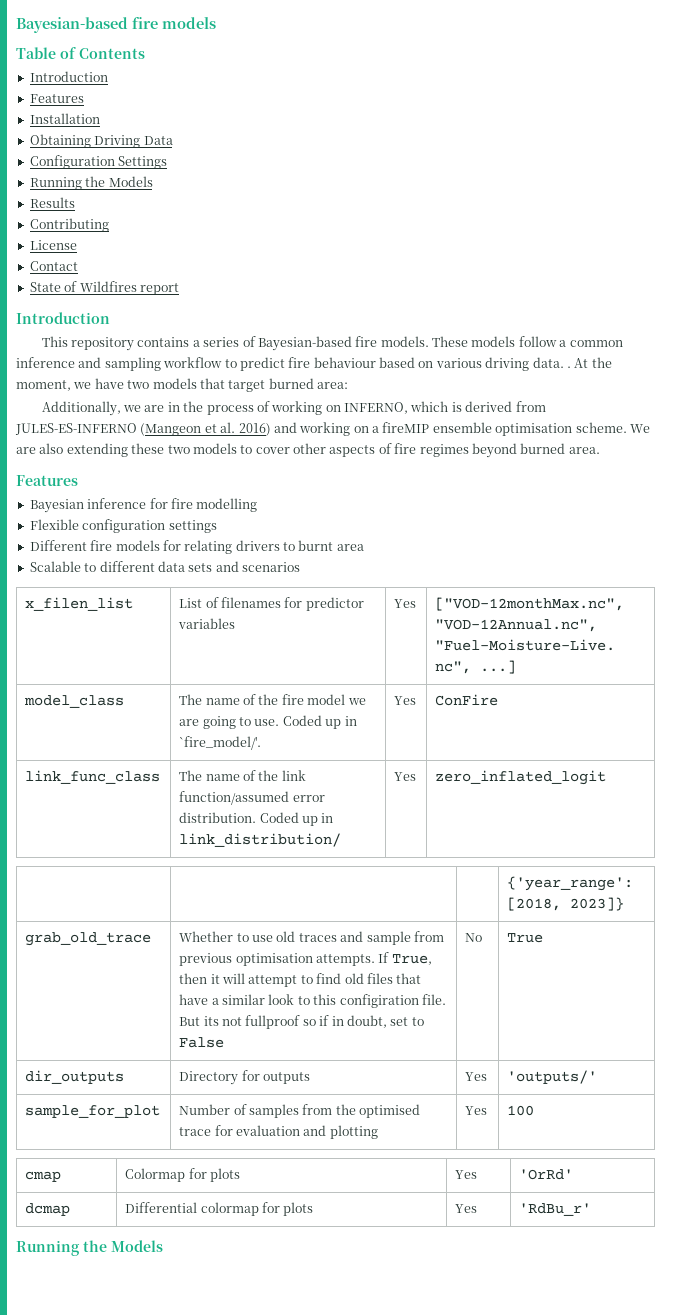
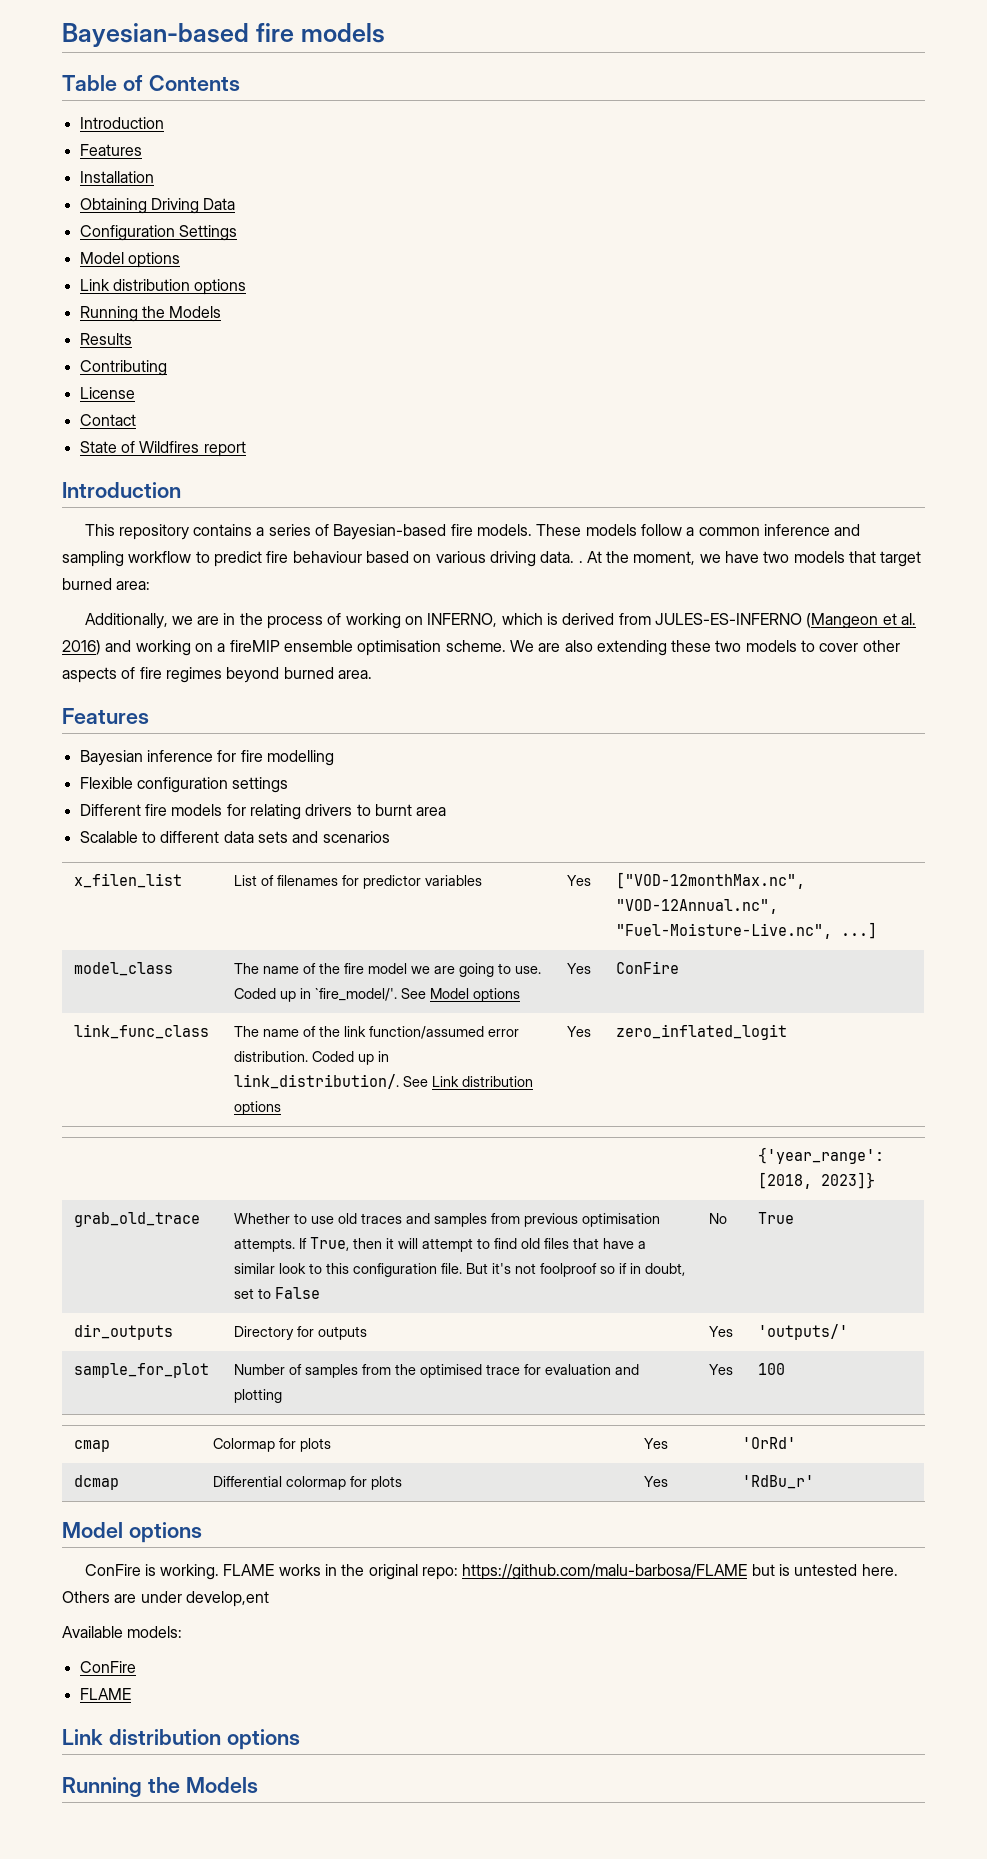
(168, 162) none -> [79,252,180,268] [79,279,247,295] // Model options // Link distribution options
(262, 743) none -> [401,988,521,1002] See Model options
[179,833,342,847] link_distribution/ -> [234,1074,534,1089] [234,1101,282,1115] link_distribution/. See Link distribution options
[366,931,411,945] sample -> [434,1213,488,1227] samples
[339,994,419,1008] configiration -> [353,1263,438,1277] configuration
[203,1015,301,1029] its not fullproof -> [492,1263,598,1277] it's not foolproof
(592, 1209) none -> [62,1522,202,1543] [84,1564,898,1580] [62,1591,269,1607] [62,1626,183,1638] [79,1661,136,1673] [79,1688,131,1700] [62,1729,300,1750] // Model options // ConFire is working. FLAME works in the original repo: https://github.com/malu-barbosa/FLAME but is untested here. Others are under develop,ent // Available models: // ConFire // FLAME // Link distribution options

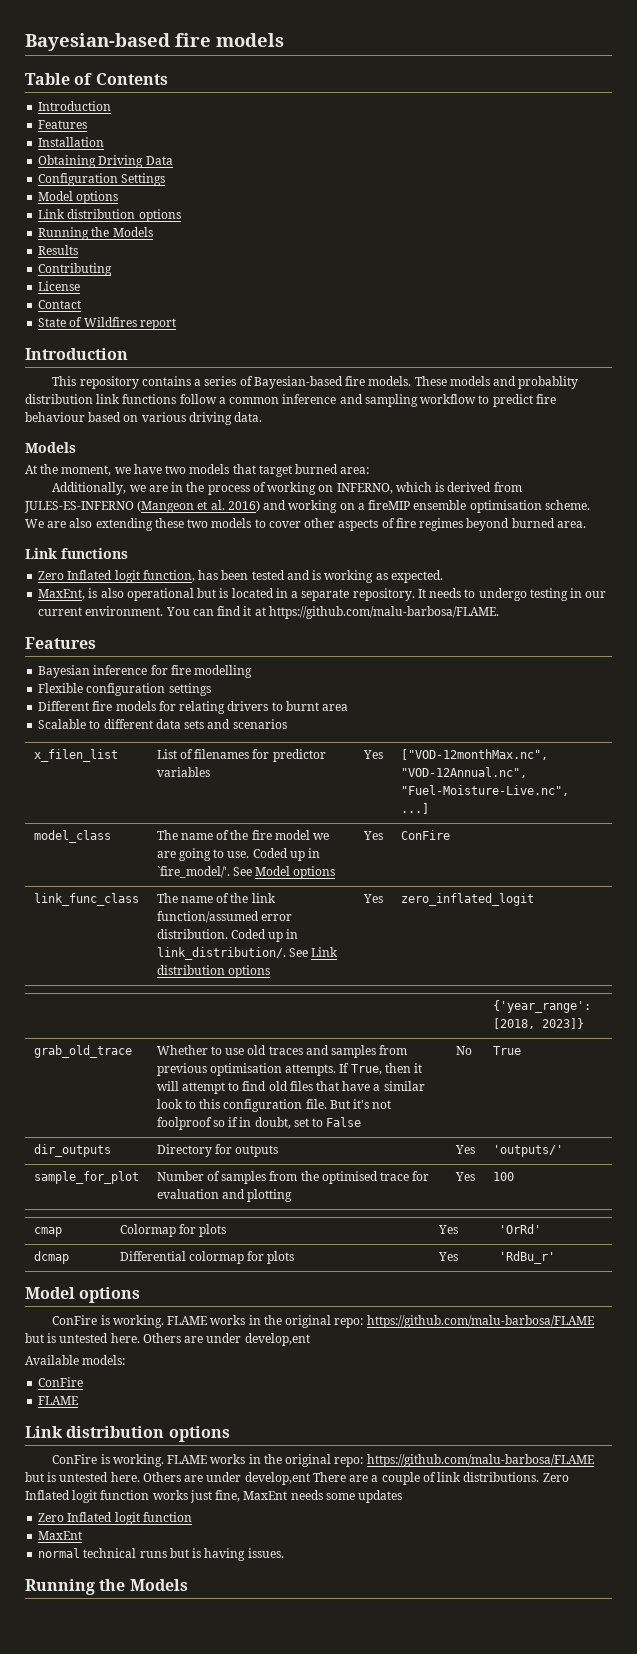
(637, 530) none -> [493,376,579,389] [25,394,177,404] and probablity distribution link functions
[578,561,583,563] . -> [25,442,76,453] // Models //
(372, 674) none -> [25,548,128,559] [38,570,443,583] [38,588,607,601] [38,606,499,619] // Link functions // Zero Inflated logit function, has been tested and is working as expected. // MaxEnt, is also operational but is located in a separate repository. It needs to undergo testing in our current environment. You can find it at https://github.com/malu-barbosa/FLAME.
(300, 1739) none -> [52,1454,594,1467] [25,1472,569,1485] [25,1490,403,1503] [38,1512,192,1525] [38,1531,83,1540] [38,1548,284,1561] // ConFire is working. FLAME works in the original repo: https://github.com/malu-barbosa/FLAME but is untested here. Others are under develop,ent There are a couple of link distributions. Zero Inflated logit function works just fine, MaxEnt needs some updates // Zero Inflated logit function // MaxEnt // normal technical runs but is having issues.

